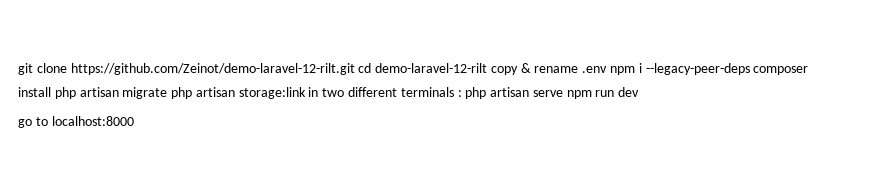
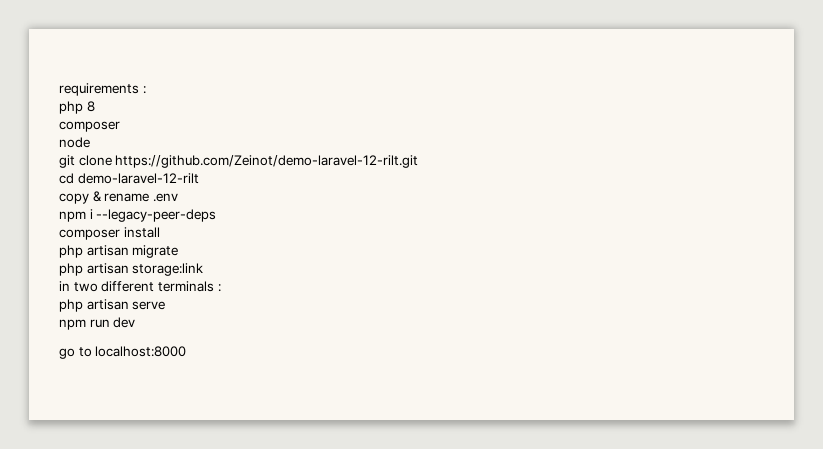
(18, 69) none -> [59,83,146,96] [59,101,95,114] [59,121,120,132] [59,137,90,148] requirements : // php 8 // composer // node //
(355, 69) none -> (419, 161) //
(488, 68) none -> (199, 178) //
(608, 69) none -> (178, 197) //
(750, 69) none -> (217, 215) //
(51, 92) none -> (160, 232) //
(168, 93) none -> (179, 251) //
(306, 93) none -> (204, 269) //
(462, 93) none -> (221, 288) //
(563, 93) none -> (166, 305) //

